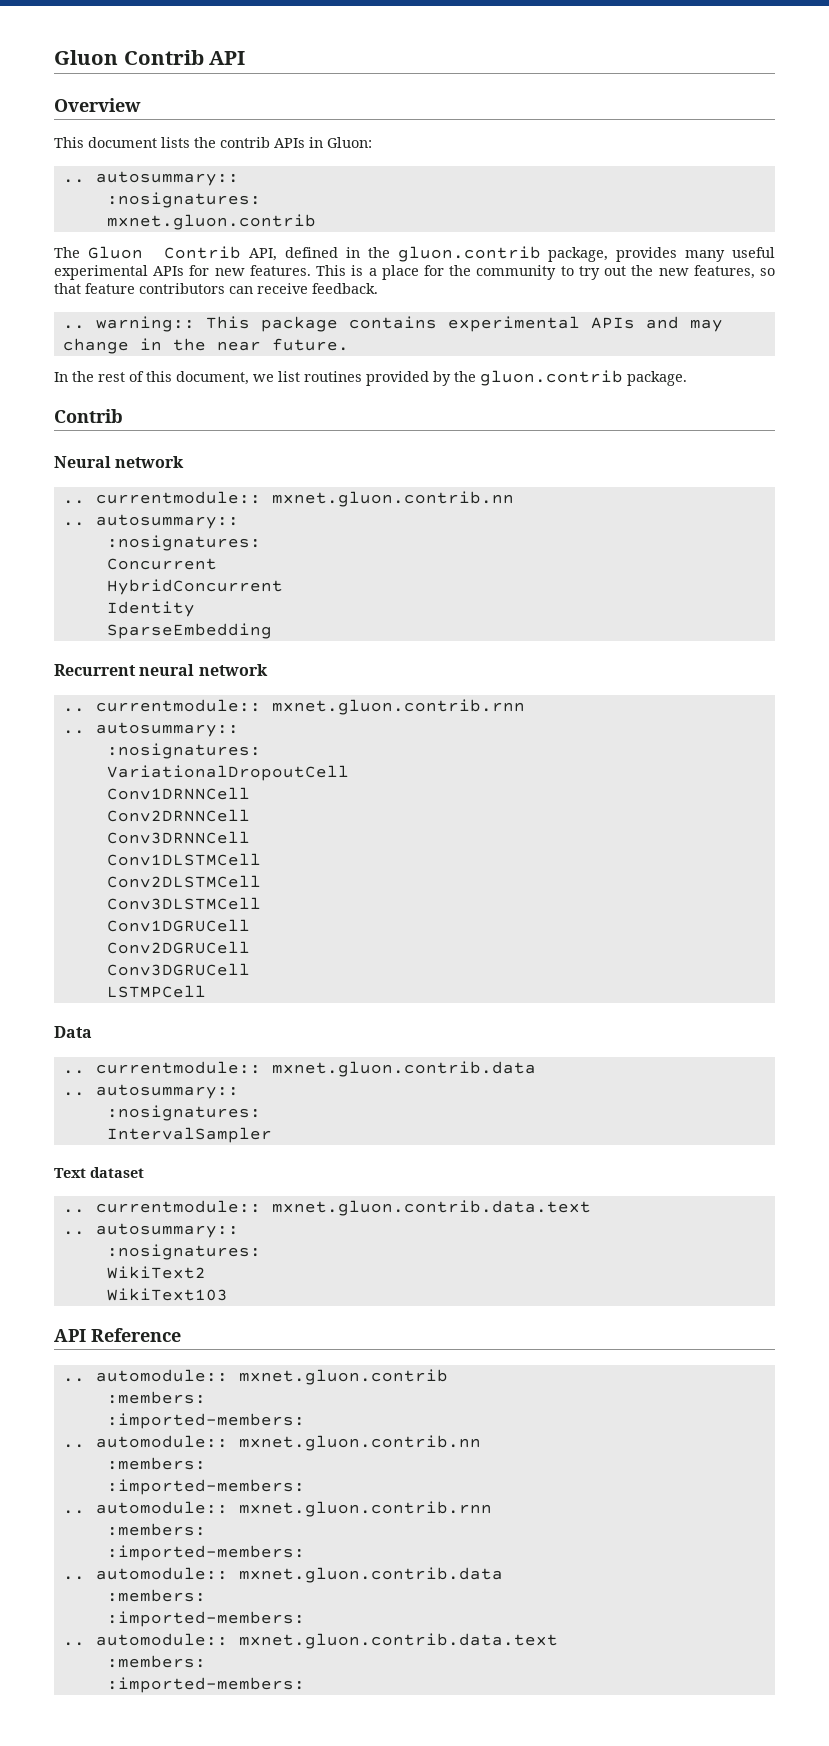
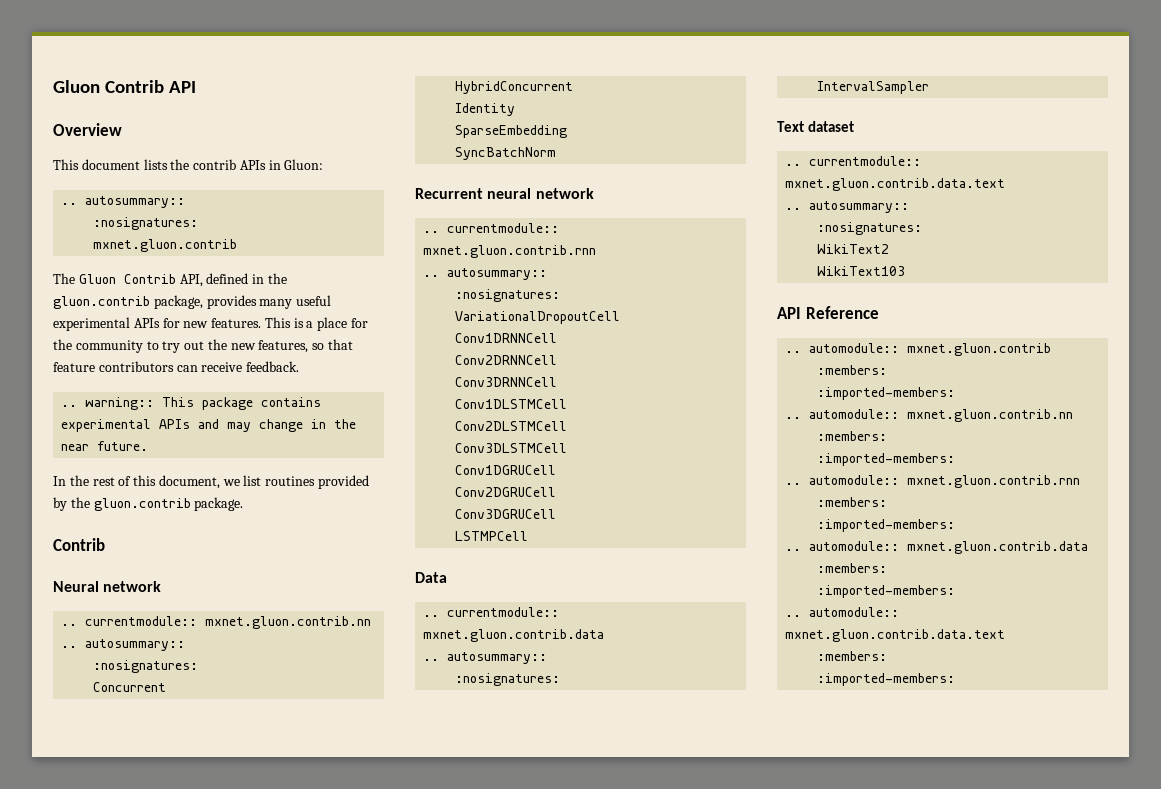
(272, 631) none -> [455,147,557,160] // SyncBatchNorm

